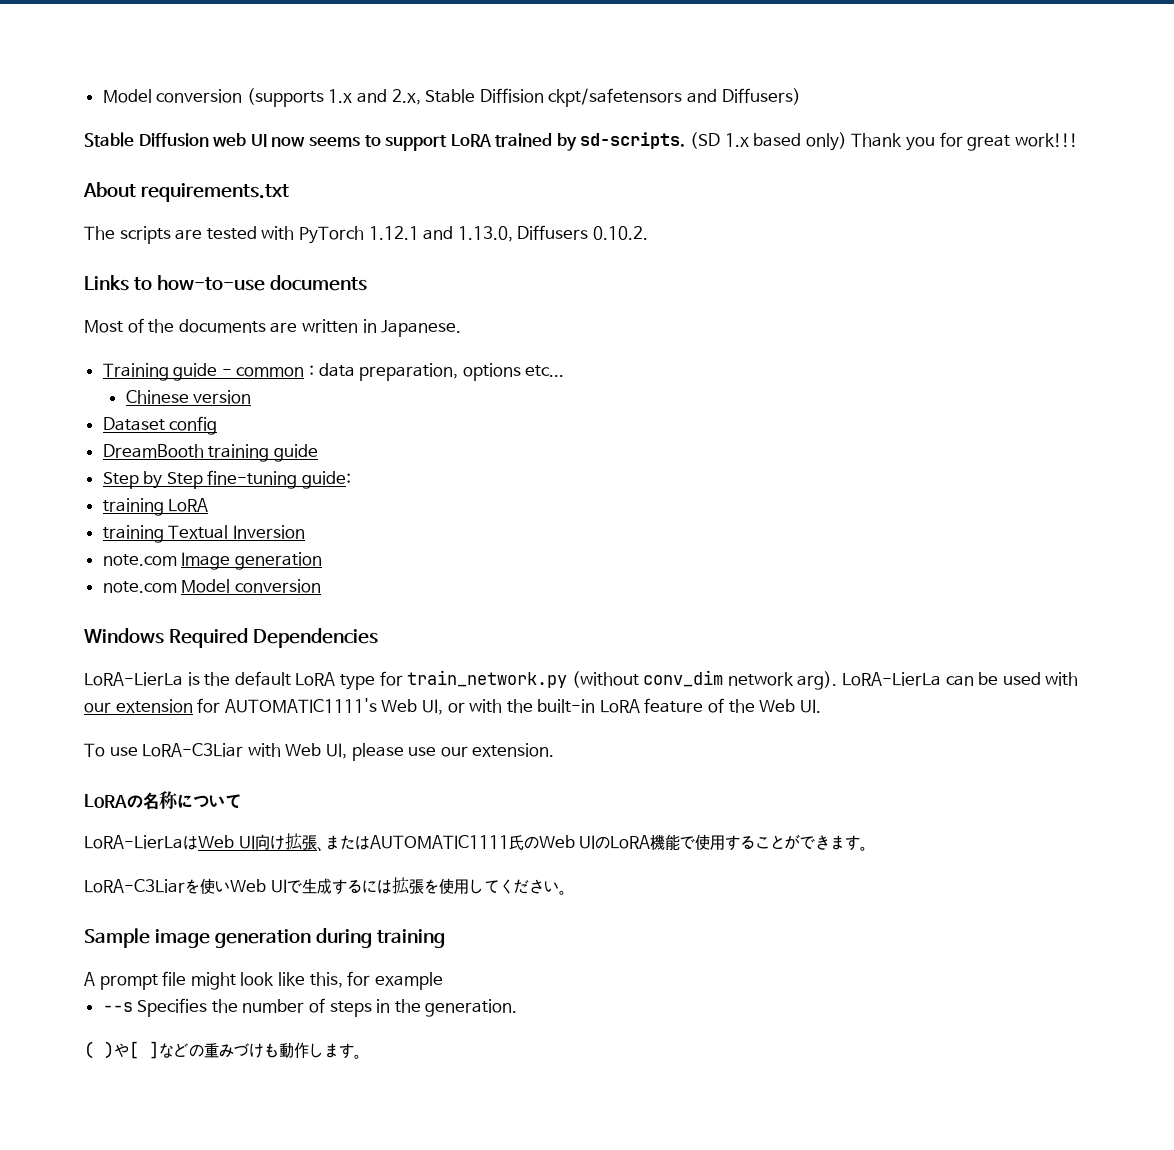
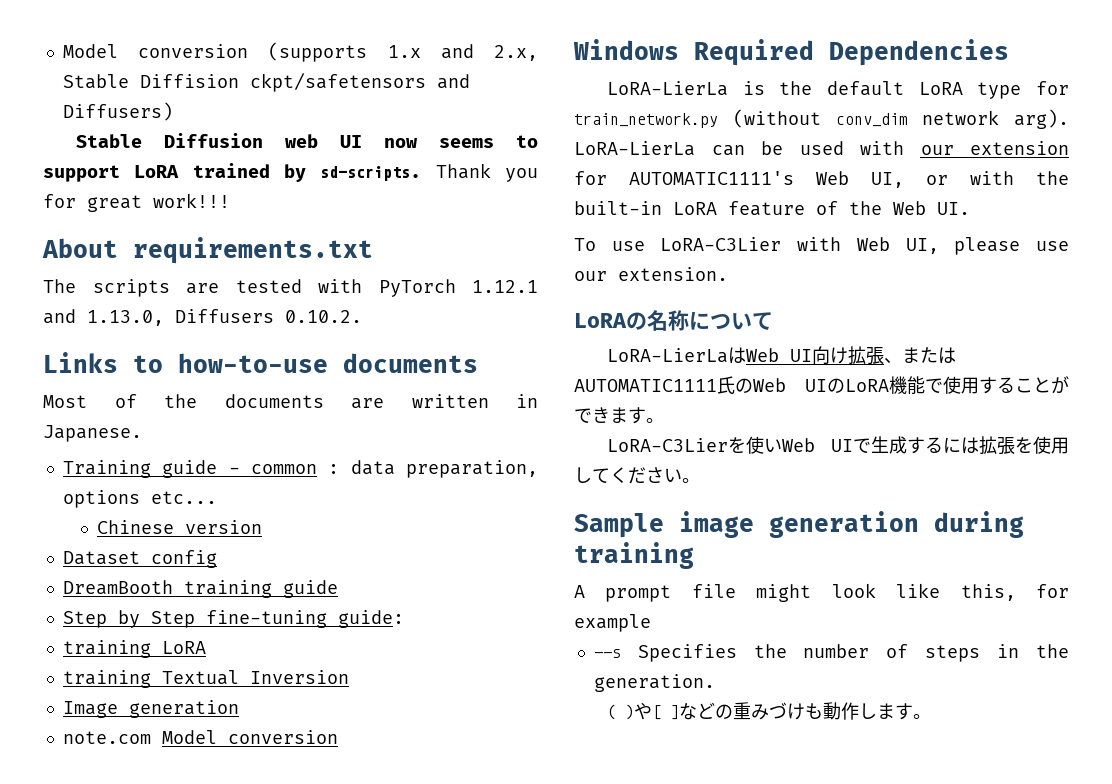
[690,132,847,151] (SD 1.x based only) -> (422, 173) none
[102,554,177,566] note.com -> (349, 677) none
[142,743,244,757] LoRA-C3Liar -> [660,237,782,251] LoRA-C3Lier
[84,879,185,893] LoRA-C3Liar -> [606,438,728,452] LoRA-C3Lier

